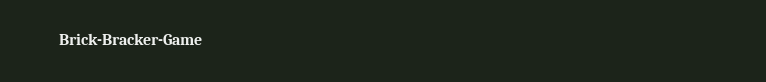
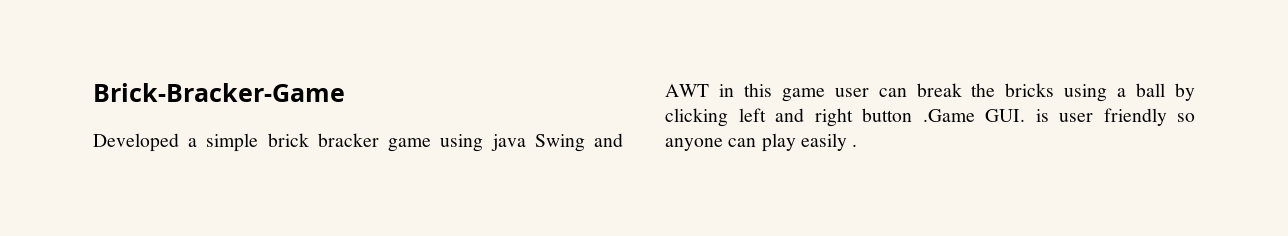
(202, 39) none -> [93,133,623,152] [665,83,1195,102] [665,108,1195,127] [665,133,858,152] // Developed a simple brick bracker game using java Swing and AWT in this game user can break the bricks using a ball by clicking left and right button .Game GUI. is user friendly so anyone can play easily .

